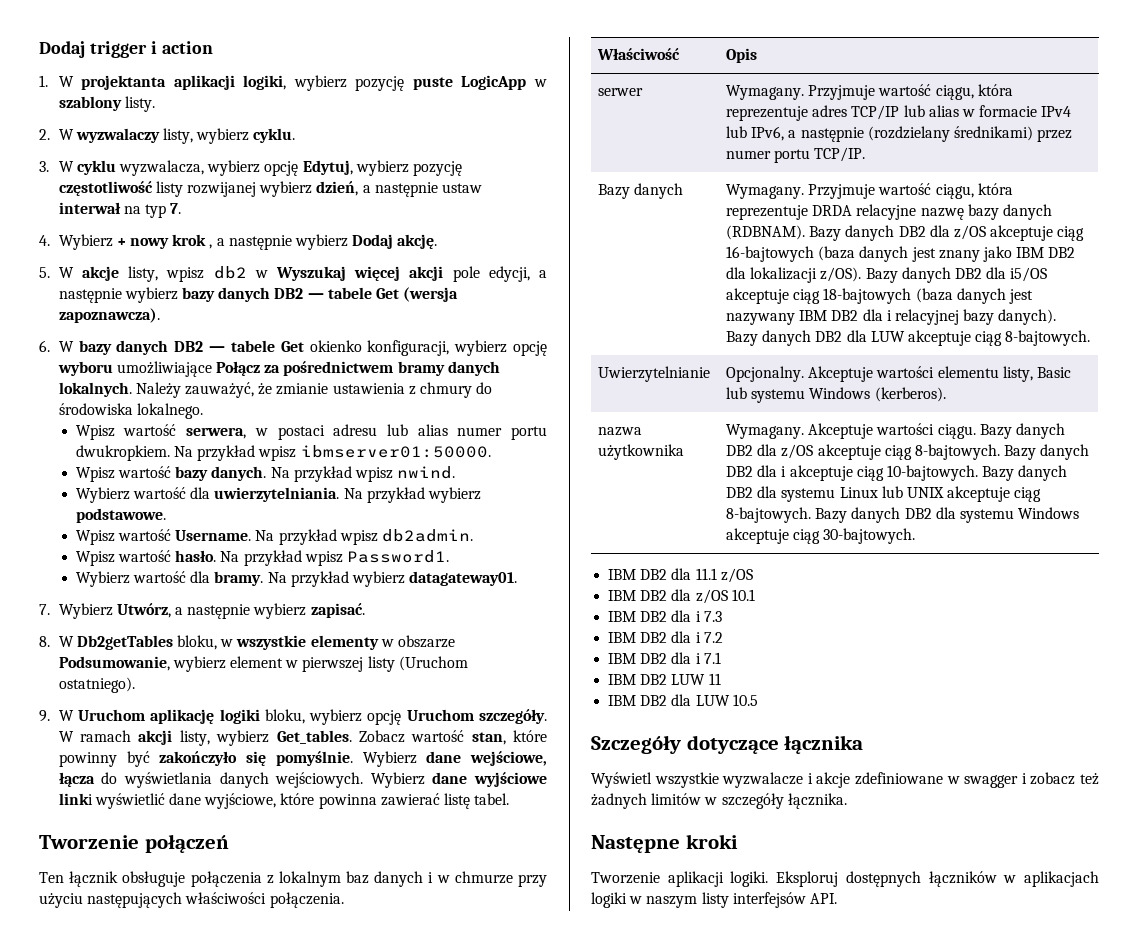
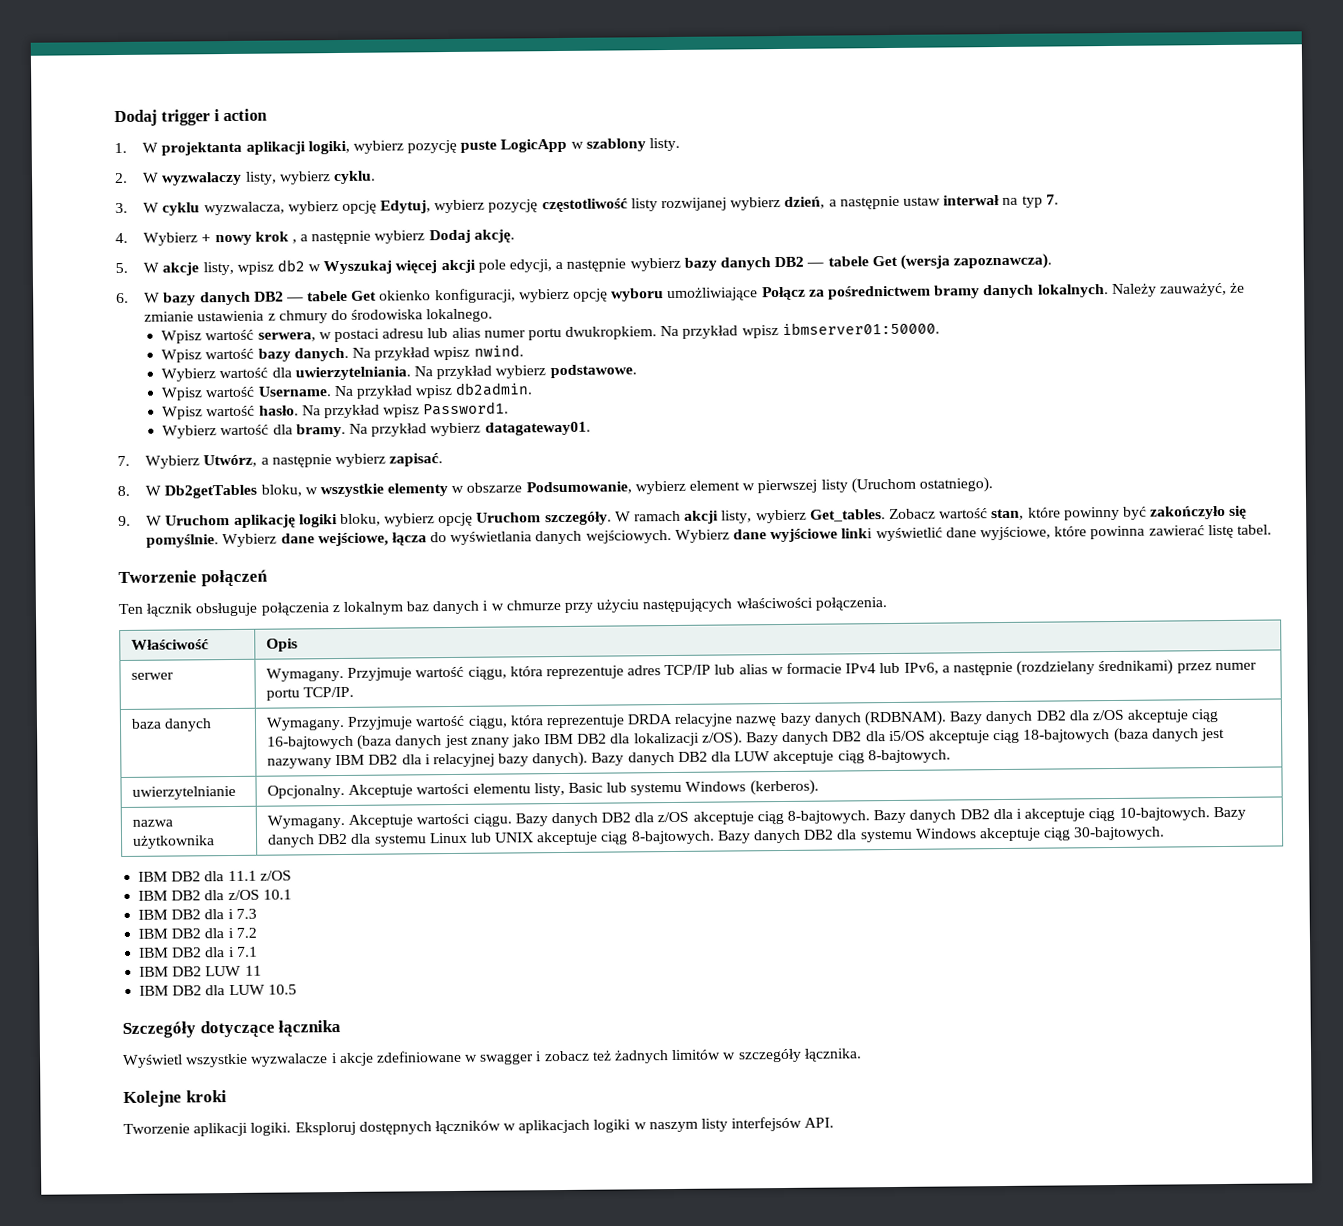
[598,184,631,199] Bazy -> [130,718,162,729] baza
[598,366,711,382] Uwierzytelnianie -> [131,785,236,800] uwierzytelnianie
[591,835,680,853] Następne -> [123,1090,182,1107] Kolejne

